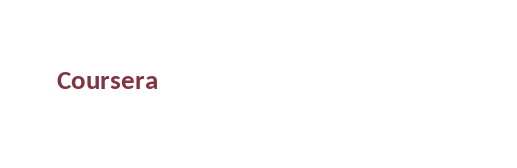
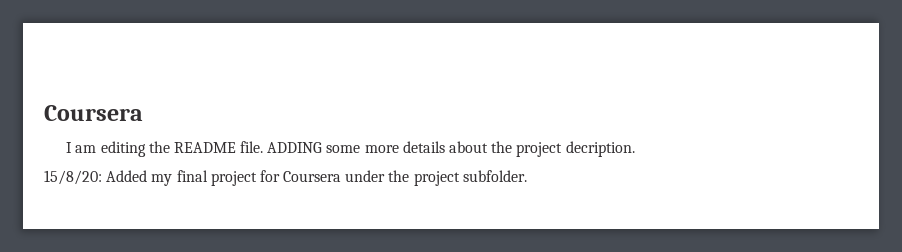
[57,72,158,89] Coursera -> [44,105,143,121] [66,141,635,157] [44,170,527,186] Coursera // I am editing the README file. ADDING some more details about the project decription. // 15/8/20: Added my final project for Coursera under the project subfolder.

